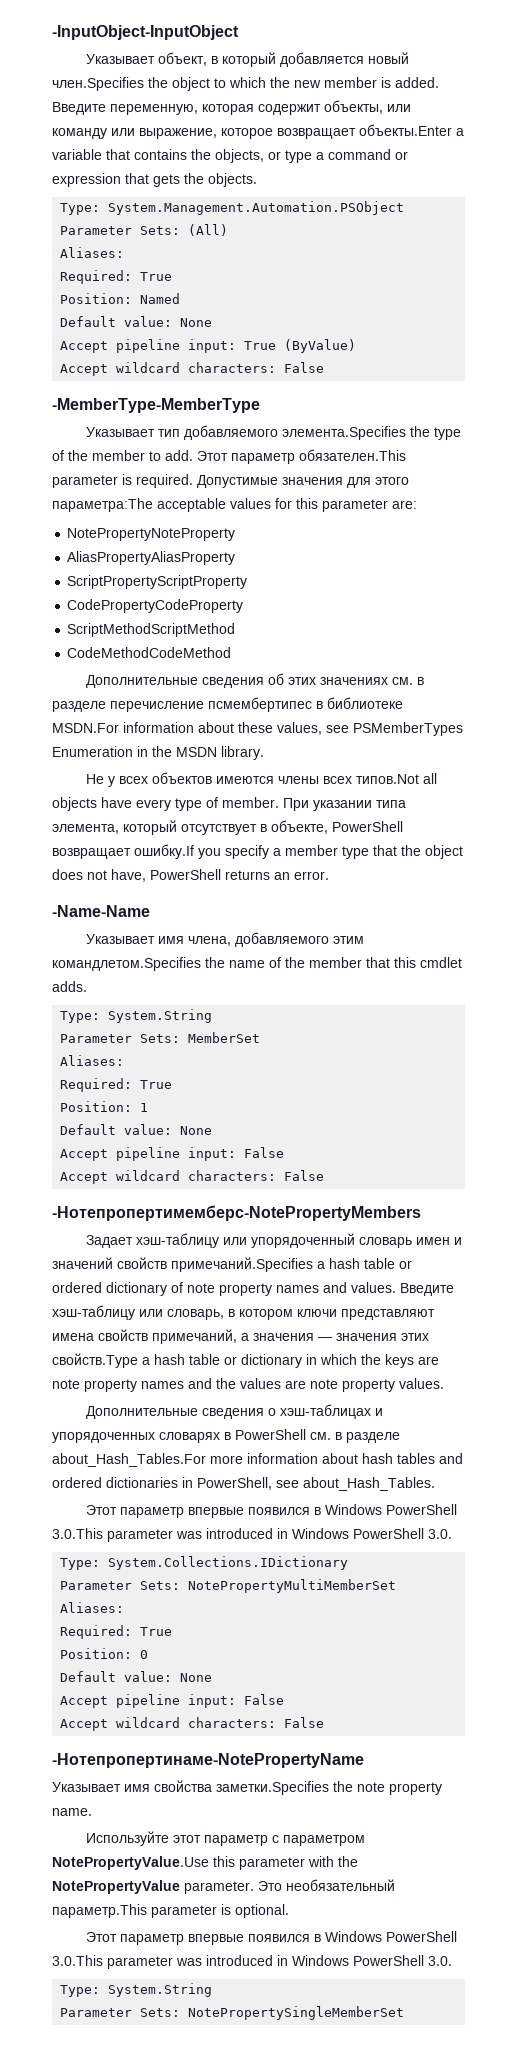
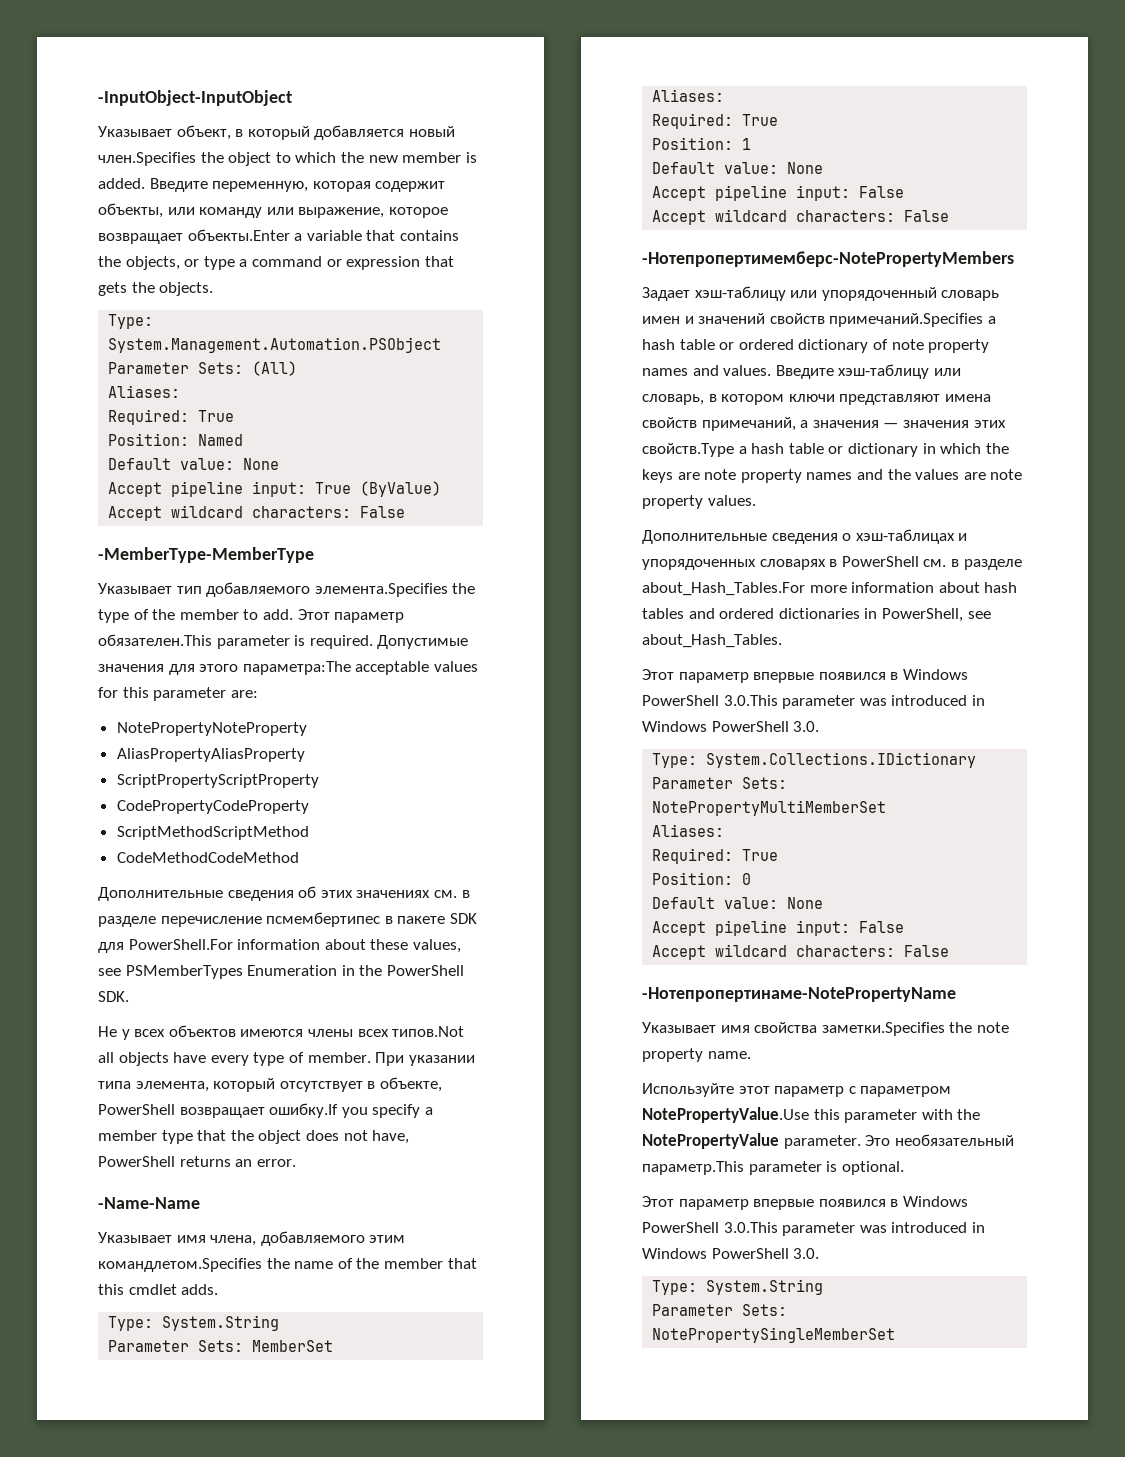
[327,697,403,709] [52,723,119,733] библиотеке MSDN.For -> [397,913,477,924] [98,939,233,953] пакете SDK для PowerShell.For
[176,746,264,760] MSDN library. -> [386,965,464,976] [98,991,129,1002] PowerShell SDK.

